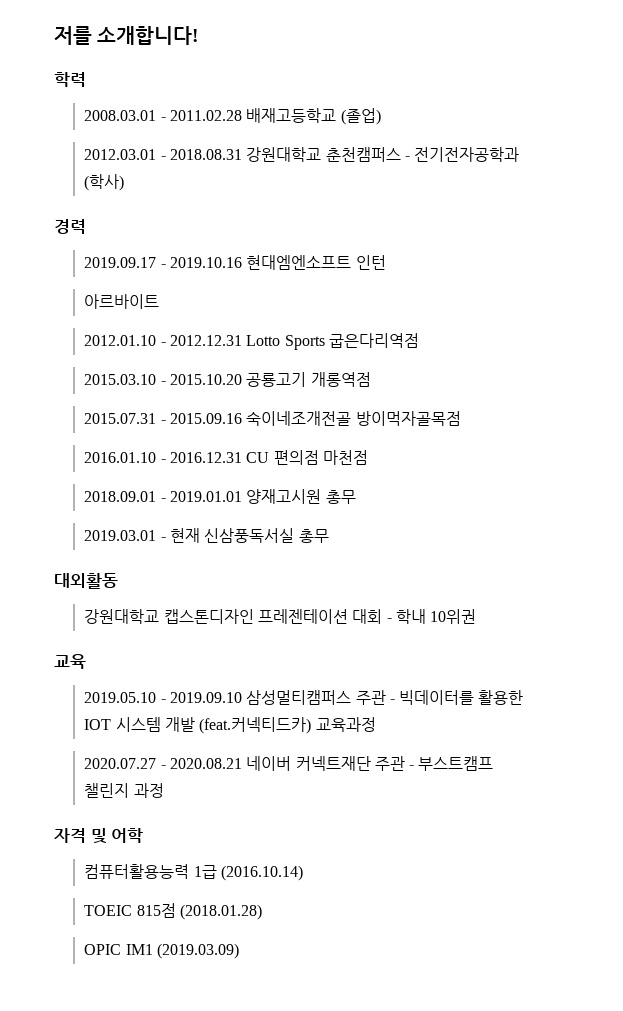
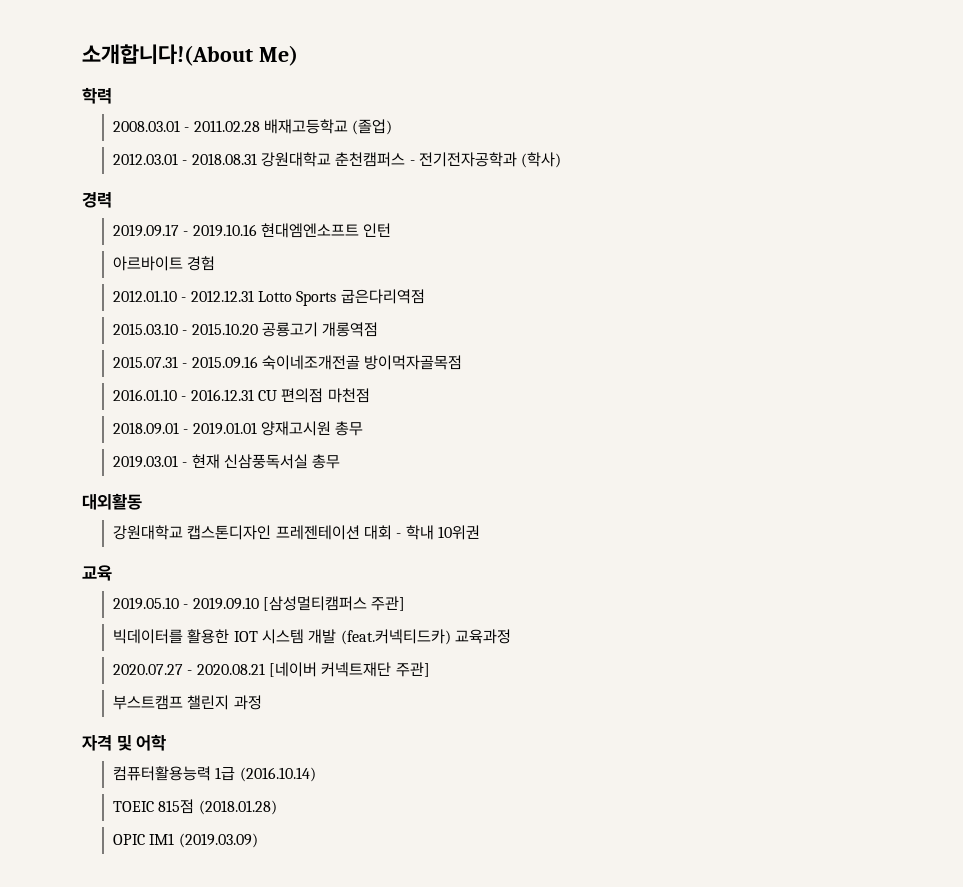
[54,26,200,45] 저를 소개합니다! -> [82,44,298,66] 소개합니다!(About Me)
(160, 301) none -> [187,256,216,271] 경험
[246,690,395,705] 삼성멀티캠퍼스 주관 - -> [263,596,406,611] [삼성멀티캠퍼스 주관] //
[246,756,415,771] 네이버 커넥트재단 주관 - -> [269,662,430,677] [네이버 커넥트재단 주관] //

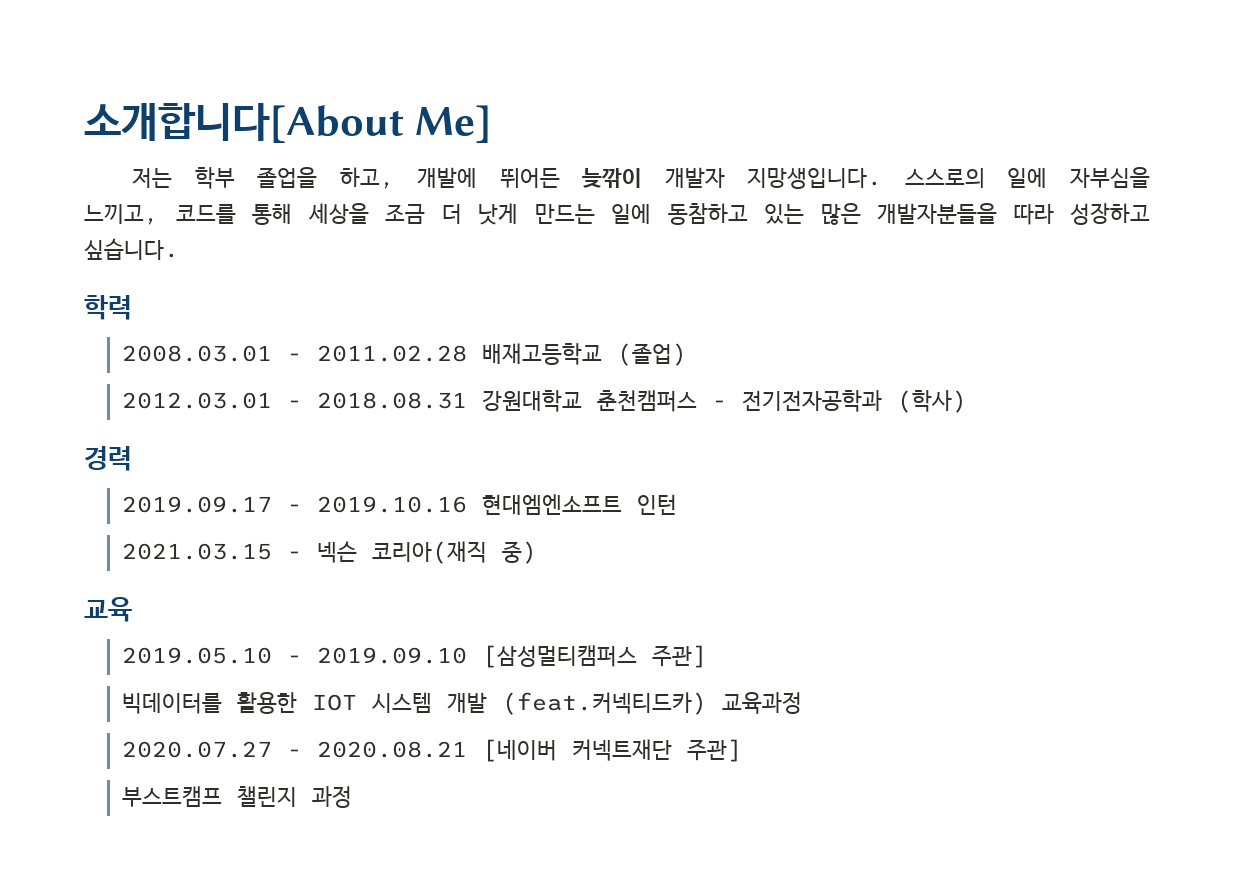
[82,44,298,66] 소개합니다!(About Me) -> [84,103,493,143] [132,167,1150,189] [84,203,1150,225] [84,238,179,260] 소개합니다[About Me] // 저는 학부 졸업을 하고, 개발에 뛰어든 늦깎이 개발자 지망생입니다. 스스로의 일에 자부심을 느끼고, 코드를 통해 세상을 조금 더 낫게 만드는 일에 동참하고 있는 많은 개발자분들을 따라 성장하고 싶습니다.
[113,256,216,271] [113,289,425,306] [113,322,379,337] [113,355,463,370] [113,388,370,403] [113,421,364,436] [113,454,341,469] [82,493,142,510] [113,525,481,540] 아르바이트 경험 // 2012.01.10 - 2012.12.31 Lotto Sports 굽은다리역점 // 2015.03.10 - 2015.10.20 공룡고기 개롱역점 // 2015.07.31 - 2015.09.16 숙이네조개전골 방이먹자골목점 // 2016.01.10 - 2016.12.31 CU 편의점 마천점 // 2018.09.01 - 2019.01.01 양재고시원 총무 // 2019.03.01 - 현재 신삼풍독서실 총무 // 대외활동 // 강원대학교 캡스톤디자인 프레젠테이션 대회 - 학내 10위권 -> [122,541,538,564] 2021.03.15 - 넥슨 코리아(재직 중)
[82,734,167,751] [113,766,316,782] [113,799,277,815] [113,833,258,848] // 자격 및 어학 // 컴퓨터활용능력 1급 (2016.10.14) // TOEIC 815점 (2018.01.28) // OPIC IM1 (2019.03.09) -> (353, 797) none

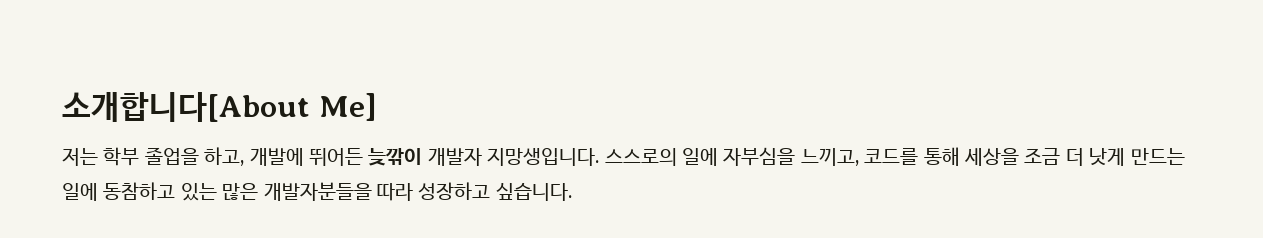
[84,295,132,320] [122,343,688,366] [122,390,968,413] [84,446,132,471] [122,494,678,515] [122,541,538,564] [84,597,132,622] [122,645,708,668] [122,692,803,715] [122,739,743,762] [122,786,353,808] // 학력 // 2008.03.01 - 2011.02.28 배재고등학교 (졸업) // 2012.03.01 - 2018.08.31 강원대학교 춘천캠퍼스 - 전기전자공학과 (학사) // 경력 // 2019.09.17 - 2019.10.16 현대엠엔소프트 인턴 // 2021.03.15 - 넥슨 코리아(재직 중) // 교육 // 2019.05.10 - 2019.09.10 [삼성멀티캠퍼스 주관] // 빅데이터를 활용한 IOT 시스템 개발 (feat.커넥티드카) 교육과정 // 2020.07.27 - 2020.08.21 [네이버 커넥트재단 주관] // 부스트캠프 챌린지 과정 -> (572, 192) none

